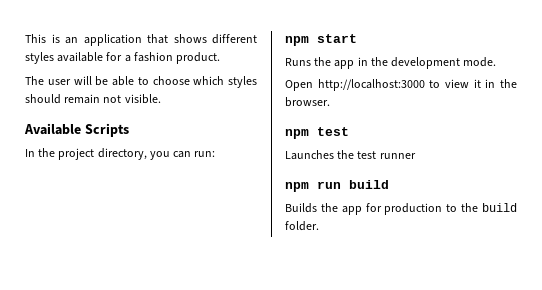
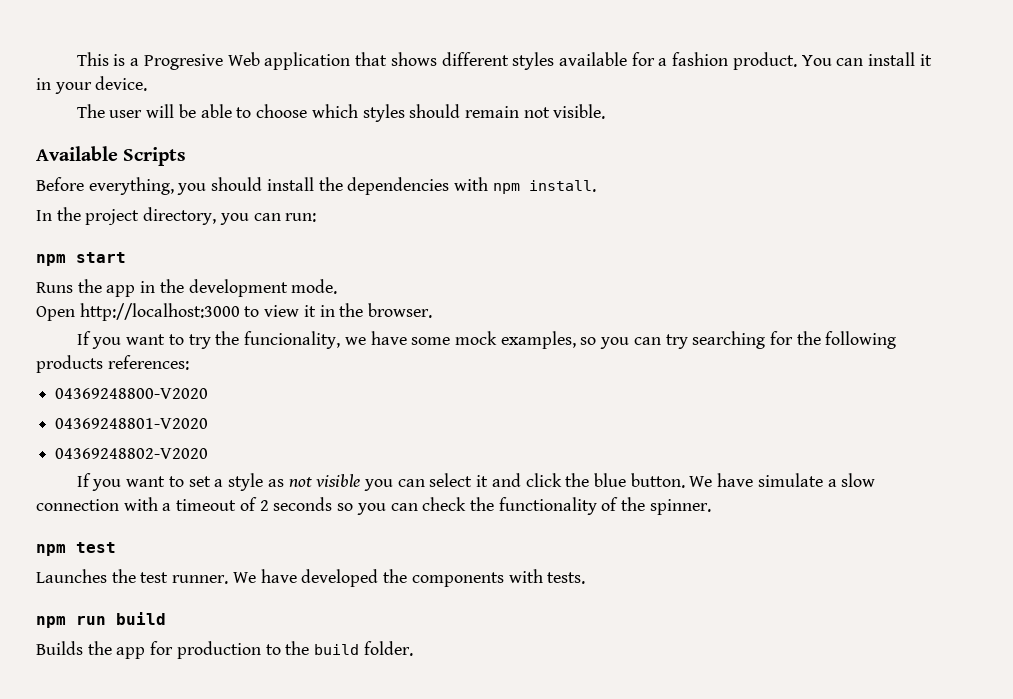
[65,37,78,44] an -> [130,52,260,70] a Progresive Web
(221, 58) none -> [801,52,932,66] [36,76,148,94] You can install it in your device.
(129, 130) none -> [36,177,596,195] // Before everything, you should install the dependencies with npm install.
(330, 102) none -> [76,331,897,349] [36,355,189,373] [55,388,209,399] [55,418,209,429] [55,448,209,459] [76,473,876,491] [36,497,711,515] // If you want to try the funcionality, we have some mock examples, so you can try searching for the following products references: // 04369248800-V2020 // 04369248801-V2020 // 04369248802-V2020 // If you want to set a style as not visible you can select it and click the blue button. We have simulate a slow connection with a timeout of 2 seconds so you can check the functionality of the spinner.
[379,153,416,159] runner -> [172,569,586,587] runner. We have developed the components with tests.

